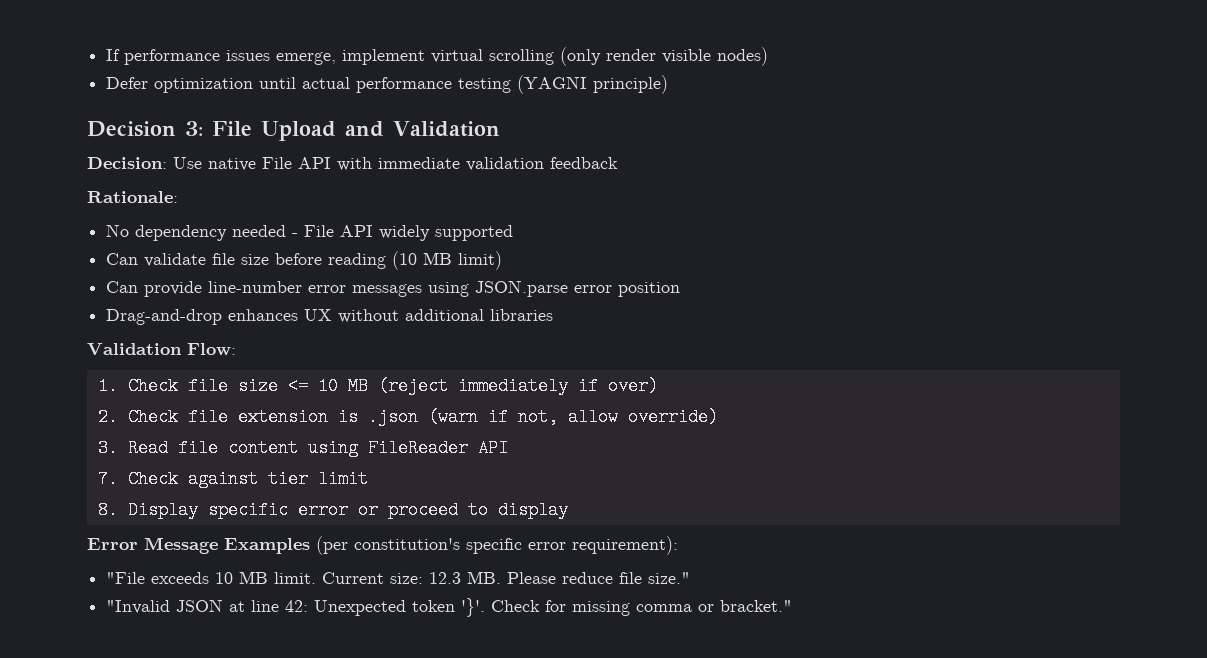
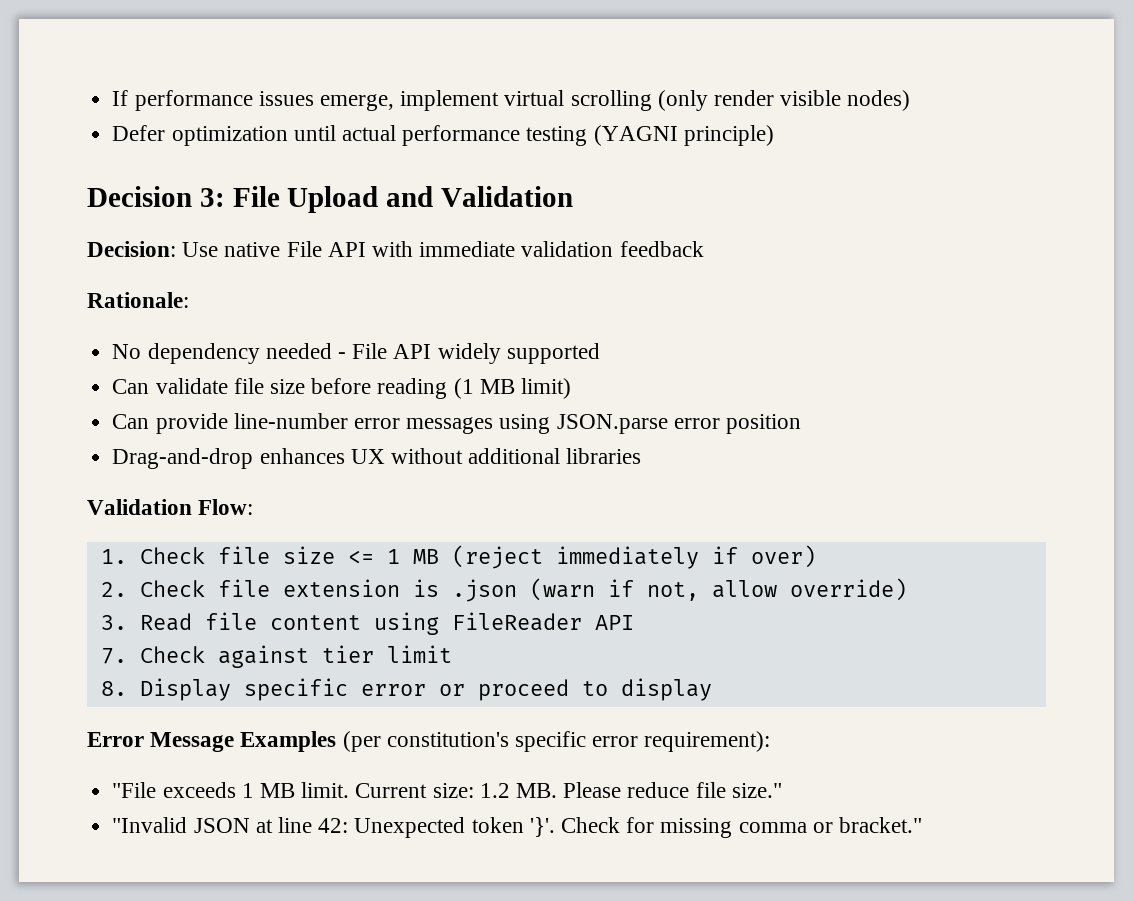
[392,251,418,270] (10 -> [453,378,474,399] (1
[317,377,338,395] 10 -> [386,549,400,564] 1
[215,572,234,584] 10 -> [241,783,254,798] 1
[429,572,462,584] 12.3 -> [479,783,510,798] 1.2

